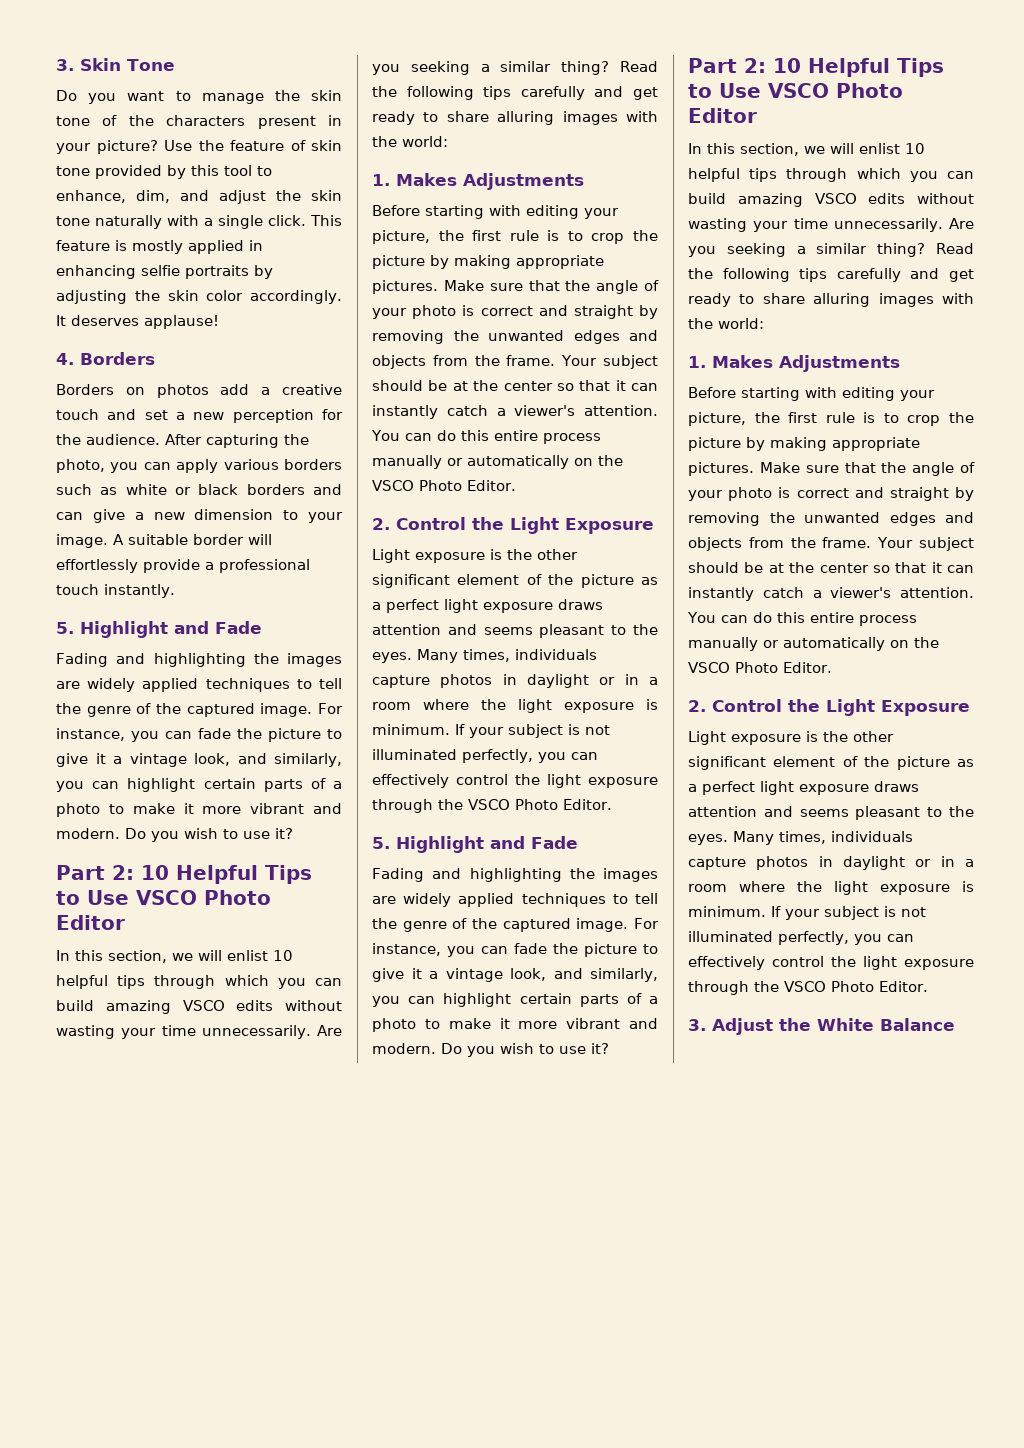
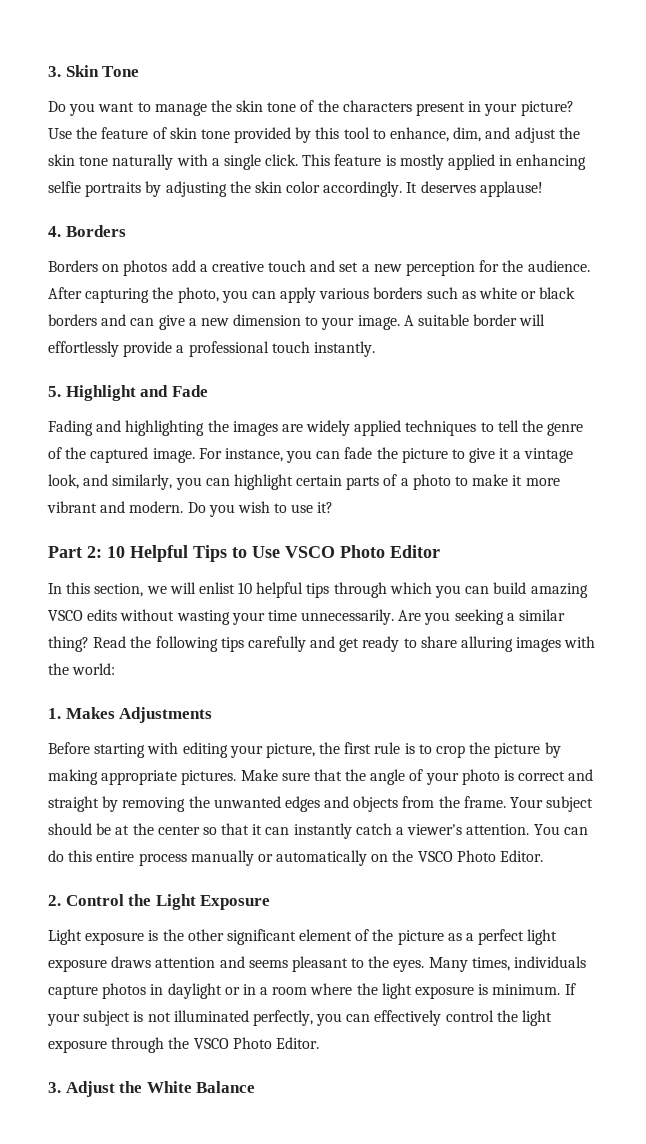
[372,836,578,853] [372,868,658,882] [372,893,658,907] [372,918,659,932] [372,943,658,957] [372,968,658,982] [372,993,658,1007] [372,1018,658,1032] [372,1043,609,1057] [688,58,944,77] [688,83,903,98] [688,108,757,123] [688,143,925,156] [688,168,974,182] [688,193,974,207] [688,218,974,232] [688,243,974,257] [688,268,974,282] [688,293,974,307] [688,318,764,329] [688,355,900,372] [688,387,935,401] [688,412,974,426] [688,437,920,451] [688,462,975,476] [688,487,974,501] [688,512,974,526] [688,537,974,551] [688,562,974,573] [688,587,974,601] [687,612,917,626] [688,637,939,651] [688,662,832,673] [688,699,970,716] [688,731,894,745] [688,756,974,770] [688,781,919,795] [688,806,974,820] [688,831,913,845] [688,856,974,870] [688,881,974,895] [688,906,926,920] [688,931,914,945] [688,956,974,970] [688,981,928,995] // 5. Highlight and Fade // Fading and highlighting the images are widely applied techniques to tell the genre of the captured image. For instance, you can fade the picture to give it a vintage look, and similarly, you can highlight certain parts of a photo to make it more vibrant and modern. Do you wish to use it? // Part 2: 10 Helpful Tips to Use VSCO Photo Editor // In this section, we will enlist 10 helpful tips through which you can build amazing VSCO edits without wasting your time unnecessarily. Are you seeking a similar thing? Read the following tips carefully and get ready to share alluring images with the world: // 1. Makes Adjustments // Before starting with editing your picture, the first rule is to crop the picture by making appropriate pictures. Make sure that the angle of your photo is correct and straight by removing the unwanted edges and objects from the frame. Your subject should be at the center so that it can instantly catch a viewer's attention. You can do this entire process manually or automatically on the VSCO Photo Editor. // 2. Control the Light Exposure // Light exposure is the other significant element of the picture as a perfect light exposure draws attention and seems pleasant to the eyes. Many times, individuals capture photos in daylight or in a room where the light exposure is minimum. If your subject is not illuminated perfectly, you can effectively control the light exposure through the VSCO Photo Editor. -> (319, 1043) none

